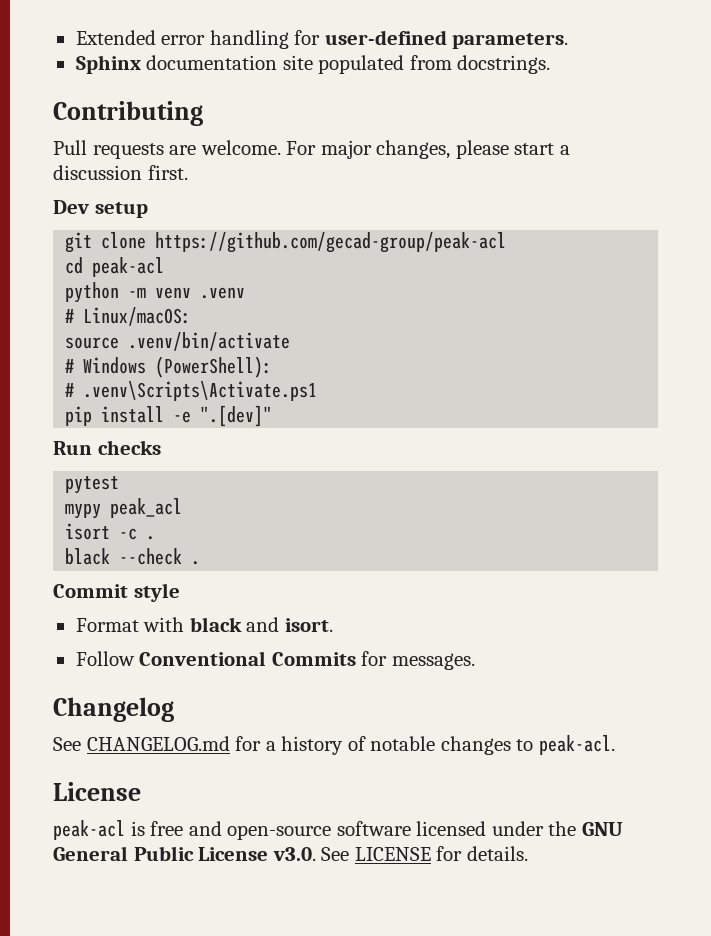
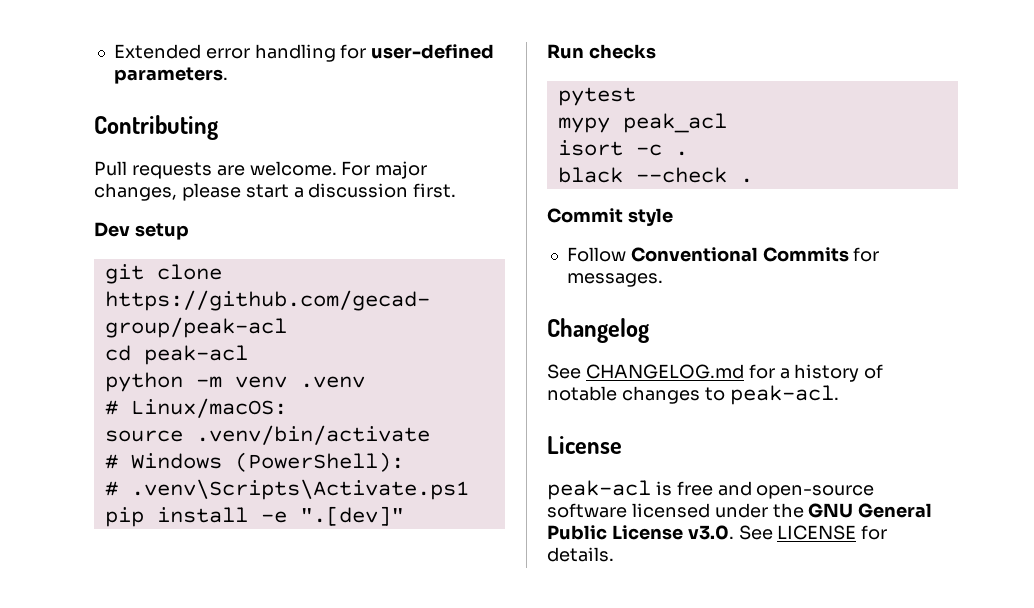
[75,55,551,74] // Sphinx documentation site populated from docstrings. -> (228, 75) none
[75,617,333,632] // Format with black and isort. -> (673, 217) none

